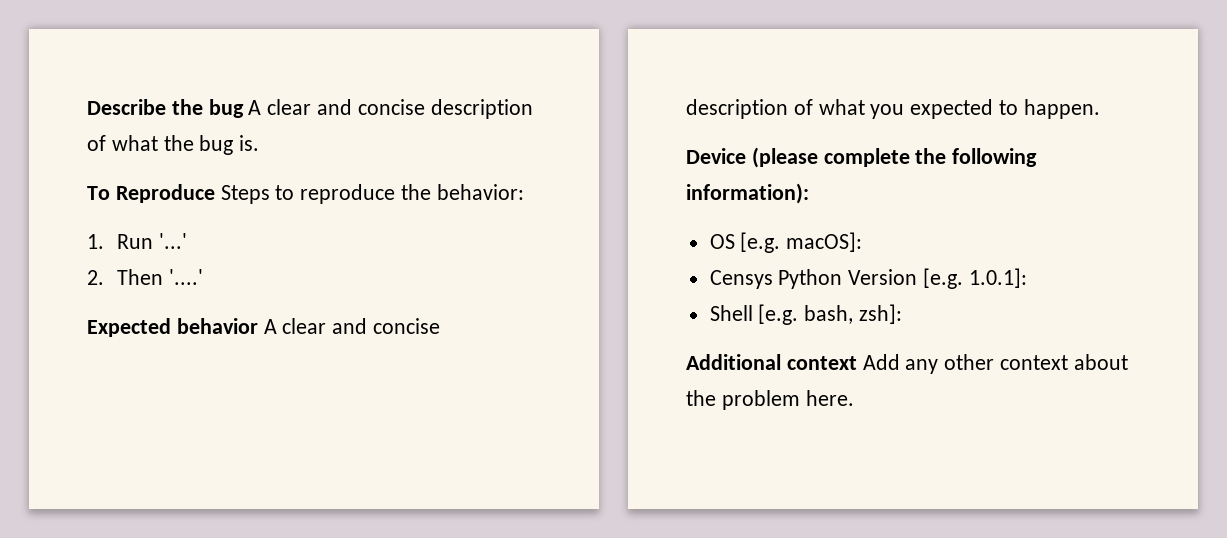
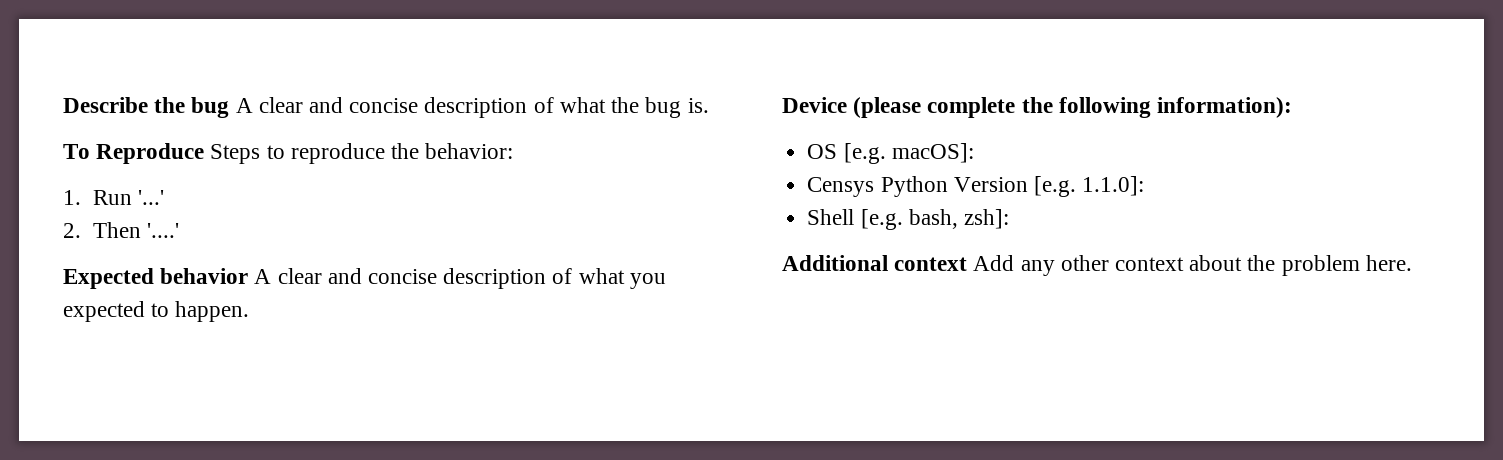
[968,268,1027,288] 1.0.1]: -> [1082,176,1145,196] 1.1.0]:

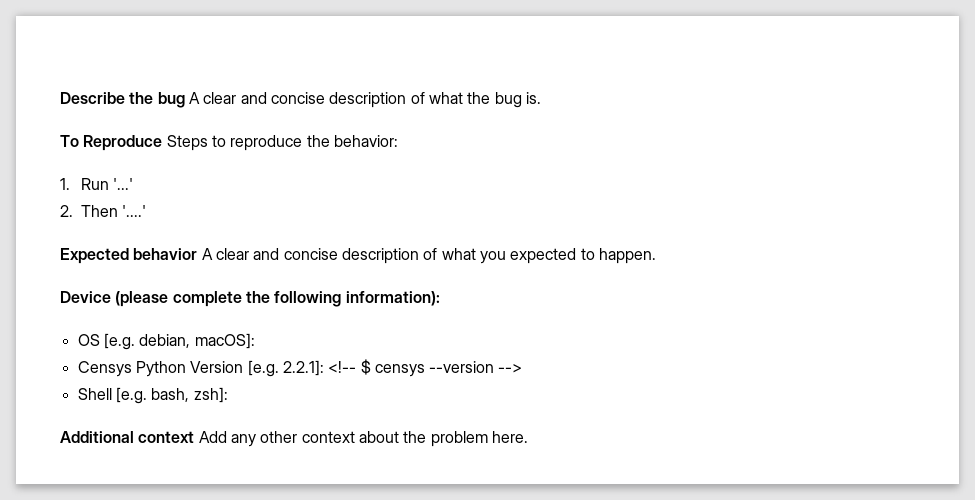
(886, 153) none -> [139,334,191,348] debian,
[1082,176,1145,196] 1.1.0]: -> [282,359,523,377] 2.2.1]: <!-- $ censys --version -->

